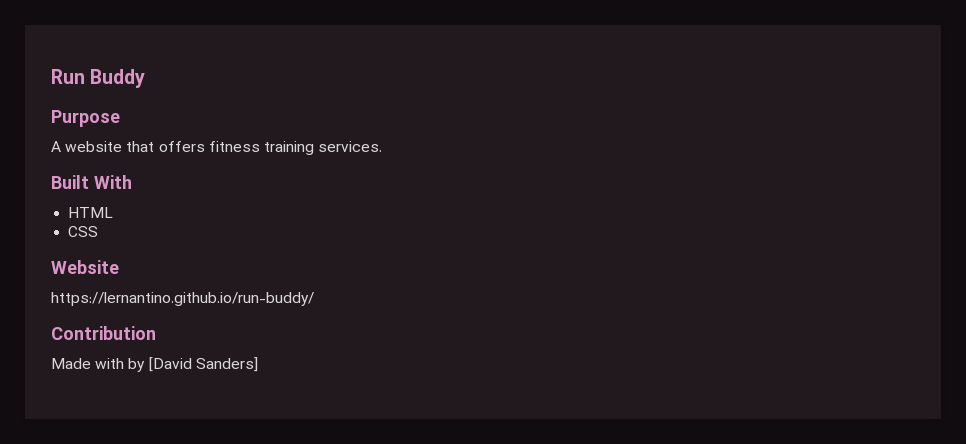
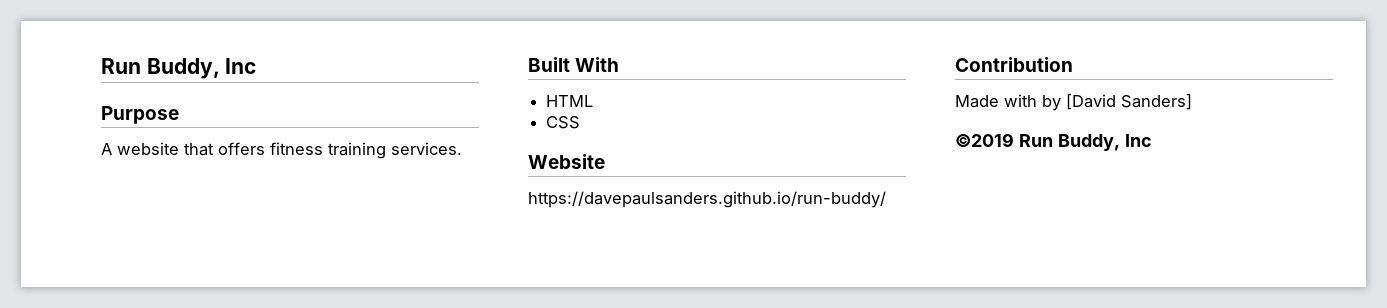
[51,69,146,88] Run Buddy -> [101,58,257,79] Run Buddy, Inc
[51,292,314,306] https://lernantino.github.io/run-buddy/ -> [528,191,886,208] https://davepaulsanders.github.io/run-buddy/
(258, 364) none -> [955,133,1152,151] // ©2019 Run Buddy, Inc

